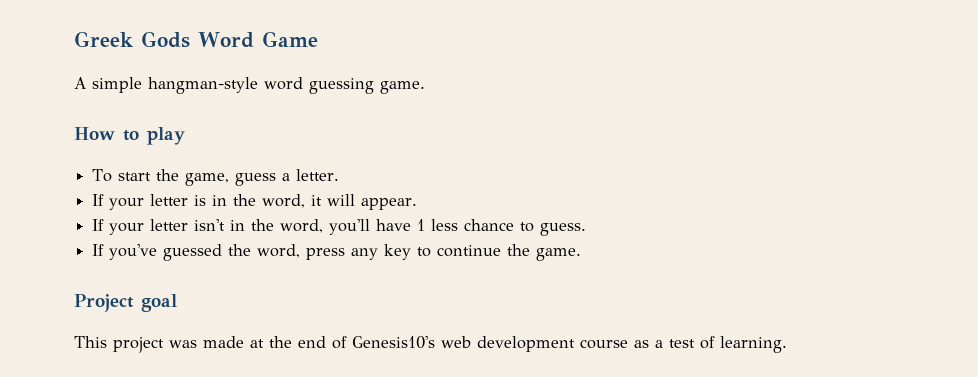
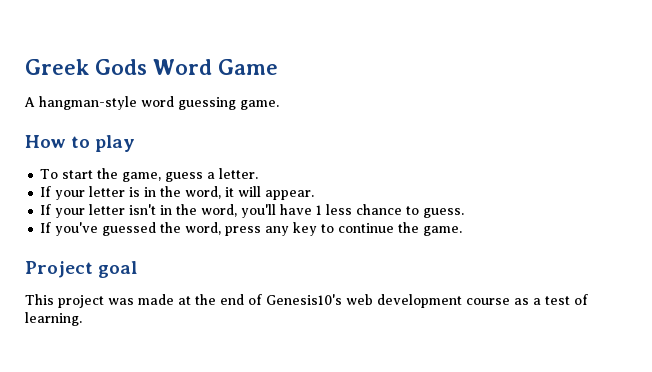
[92,77,142,93] simple -> (35, 102) none

